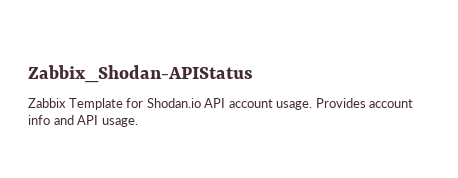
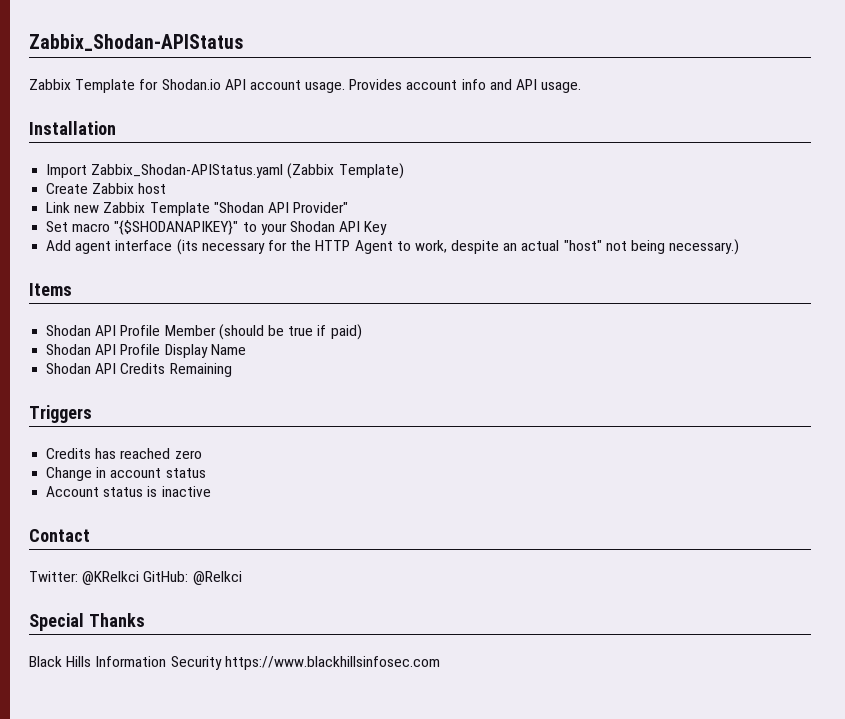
(138, 122) none -> [29,121,116,135] [46,163,404,179] [46,183,167,194] [46,202,349,216] [46,220,388,235] [46,239,740,255] [29,283,72,296] [46,324,362,340] [46,344,246,358] [46,363,232,377] [29,405,92,423] [46,448,202,459] [46,467,206,481] [46,486,211,497] [29,529,90,542] [29,571,242,585] [29,613,145,631] [29,656,440,670] // Installation // Import Zabbix_Shodan-APIStatus.yaml (Zabbix Template) // Create Zabbix host // Link new Zabbix Template "Shodan API Provider" // Set macro "{$SHODANAPIKEY}" to your Shodan API Key // Add agent interface (its necessary for the HTTP Agent to work, despite an actual "host" not being necessary.) // Items // Shodan API Profile Member (should be true if paid) // Shodan API Profile Display Name // Shodan API Credits Remaining // Triggers // Credits has reached zero // Change in account status // Account status is inactive // Contact // Twitter: @KRelkci GitHub: @Relkci // Special Thanks // Black Hills Information Security https://www.blackhillsinfosec.com

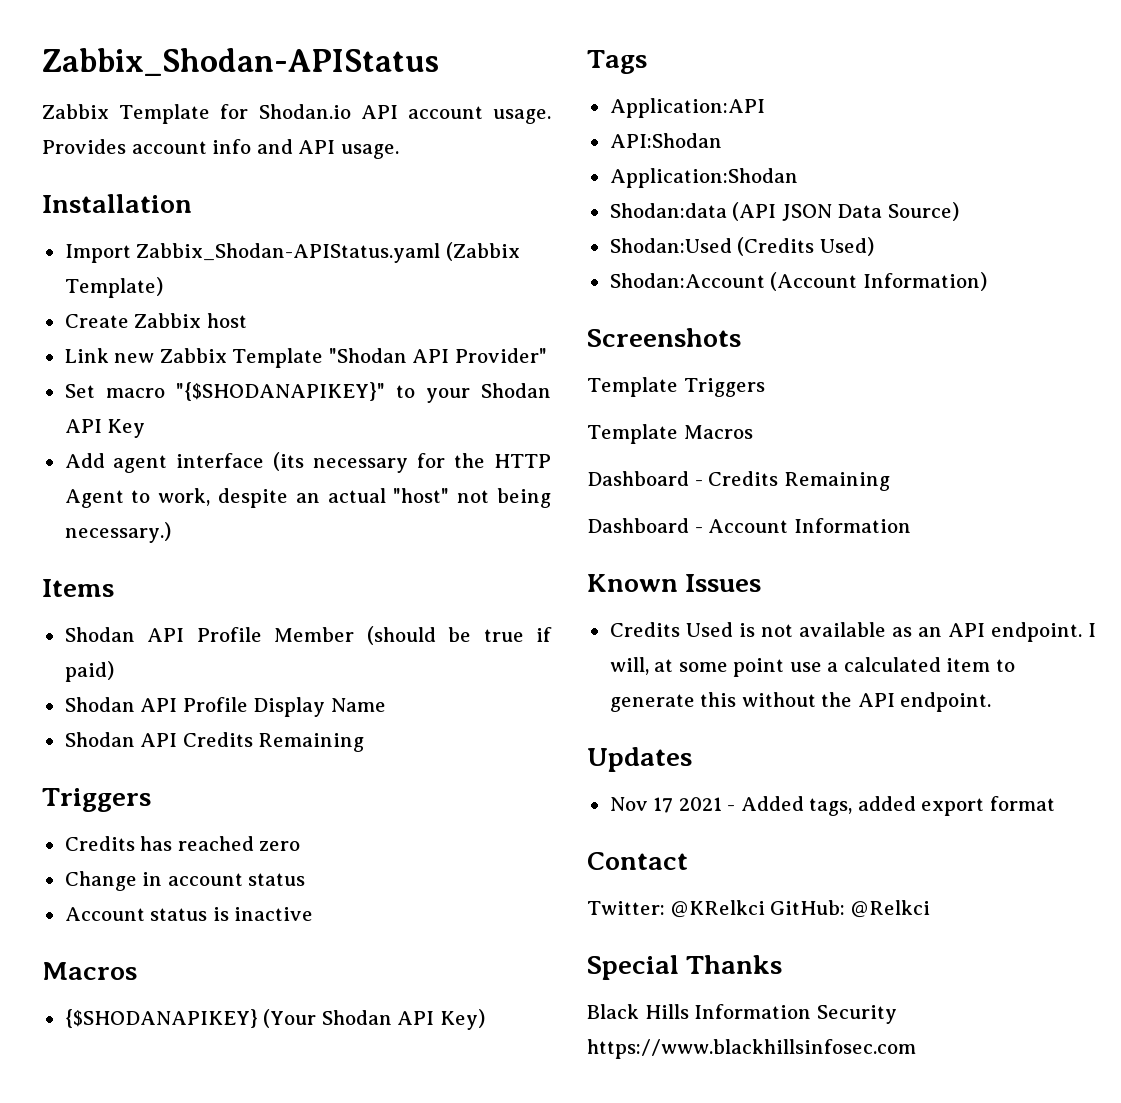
(211, 491) none -> [42,962,137,980] [64,1009,485,1030] [587,50,647,74] [609,98,765,118] [609,133,722,148] [609,168,798,188] [609,202,959,221] [609,237,874,256] [609,272,987,291] [587,328,741,347] [587,377,765,397] [587,424,753,444] [587,471,890,491] [587,518,911,533] [587,574,762,592] [609,622,1096,642] [609,657,1015,677] [609,692,992,712] [587,747,692,772] [609,796,1055,816] // Macros // {$SHODANAPIKEY} (Your Shodan API Key) // Tags // Application:API // API:Shodan // Application:Shodan // Shodan:data (API JSON Data Source) // Shodan:Used (Credits Used) // Shodan:Account (Account Information) // Screenshots // Template Triggers // Template Macros // Dashboard - Credits Remaining // Dashboard - Account Information // Known Issues // Credits Used is not available as an API endpoint. I will, at some point use a calculated item to generate this without the API endpoint. // Updates // Nov 17 2021 - Added tags, added export format

